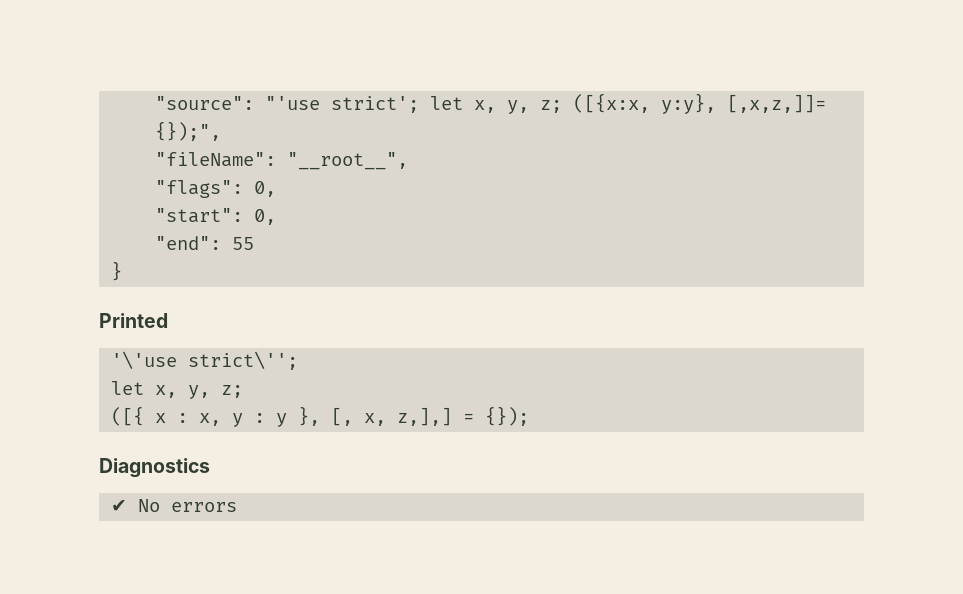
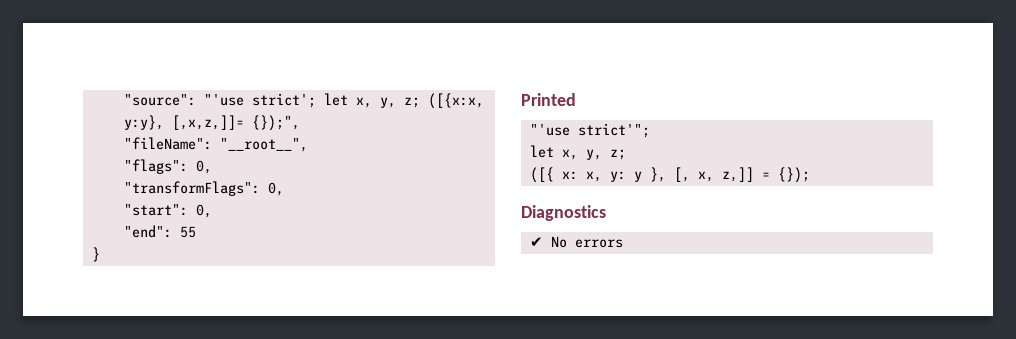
(276, 189) none -> [124,181,285,196] // "transformFlags": 0,
[110,351,298,370] '\'use strict\''; -> [530,123,651,138] "'use strict'";
[154,413,265,427] x : x, y : -> [562,171,627,182] x: x, y:
[396,407,452,426] z,],] -> [722,167,755,182] z,]]

